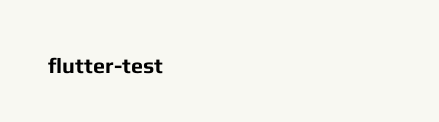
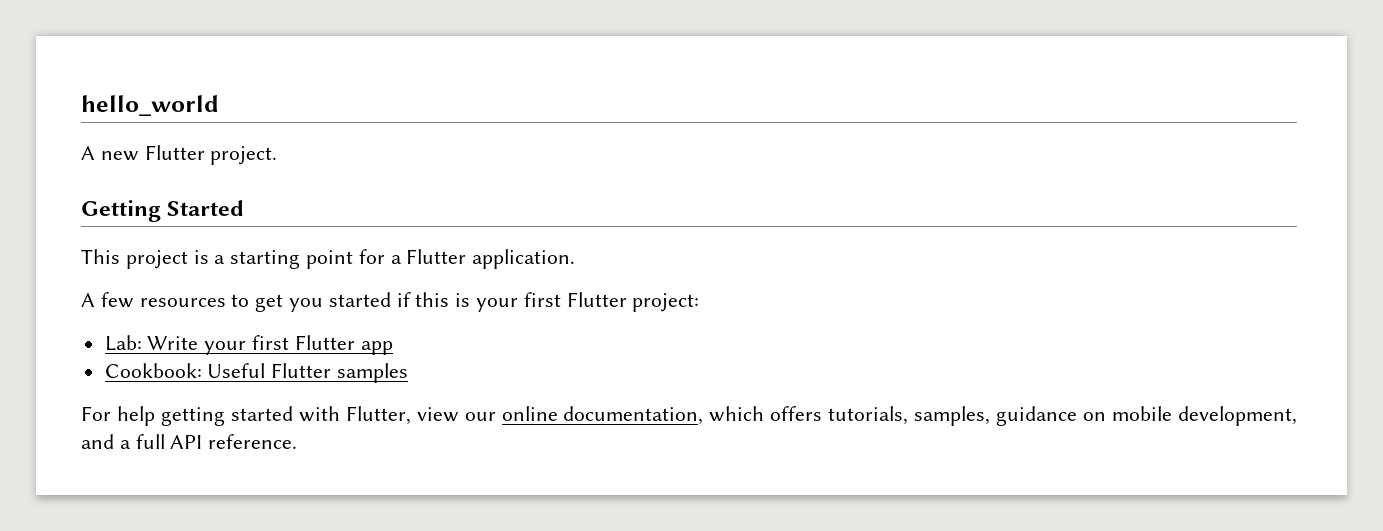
[48,57,163,74] flutter-test -> [81,95,219,116] [81,145,278,165] [81,200,245,222] [81,249,576,269] [81,292,700,312] [104,335,393,355] [104,363,409,383] [81,406,1298,426] [81,434,298,449] hello_world // A new Flutter project. // Getting Started // This project is a starting point for a Flutter application. // A few resources to get you started if this is your first Flutter project: // Lab: Write your first Flutter app // Cookbook: Useful Flutter samples // For help getting started with Flutter, view our online documentation, which offers tutorials, samples, guidance on mobile development, and a full API reference.

